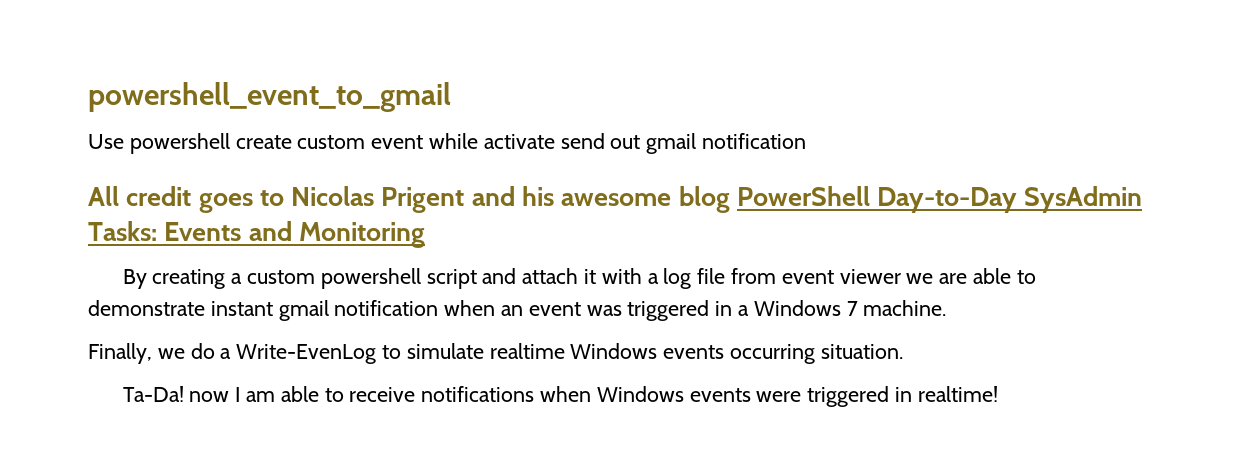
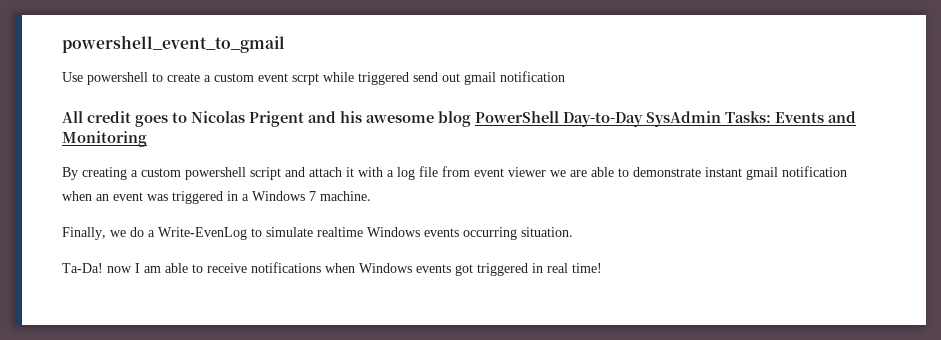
[235,133,555,149] create custom event while activate -> [152,72,409,85] to create a custom event scrpt while triggered
[756,386,998,407] were triggered in realtime! -> [455,263,602,276] got triggered in real time!

